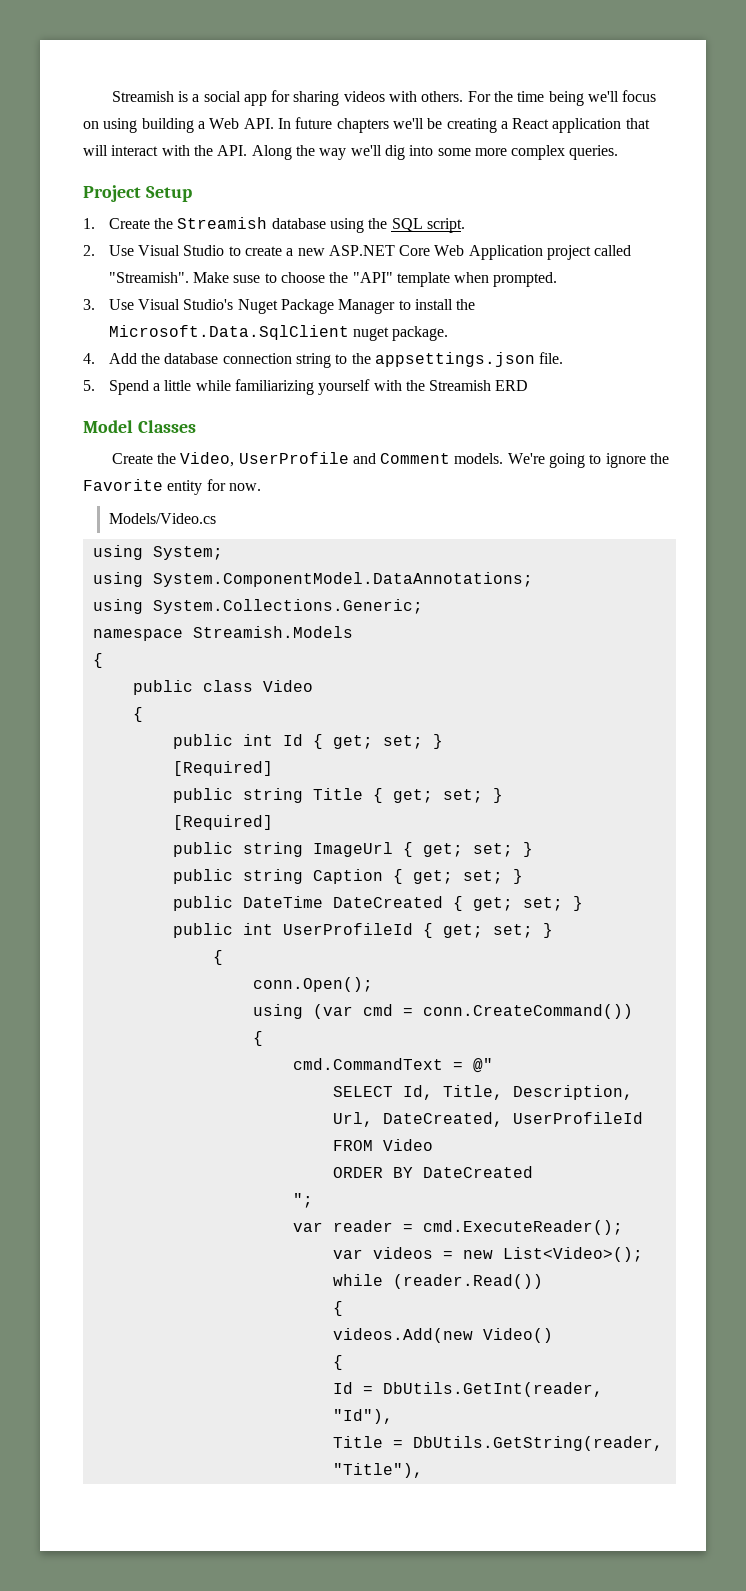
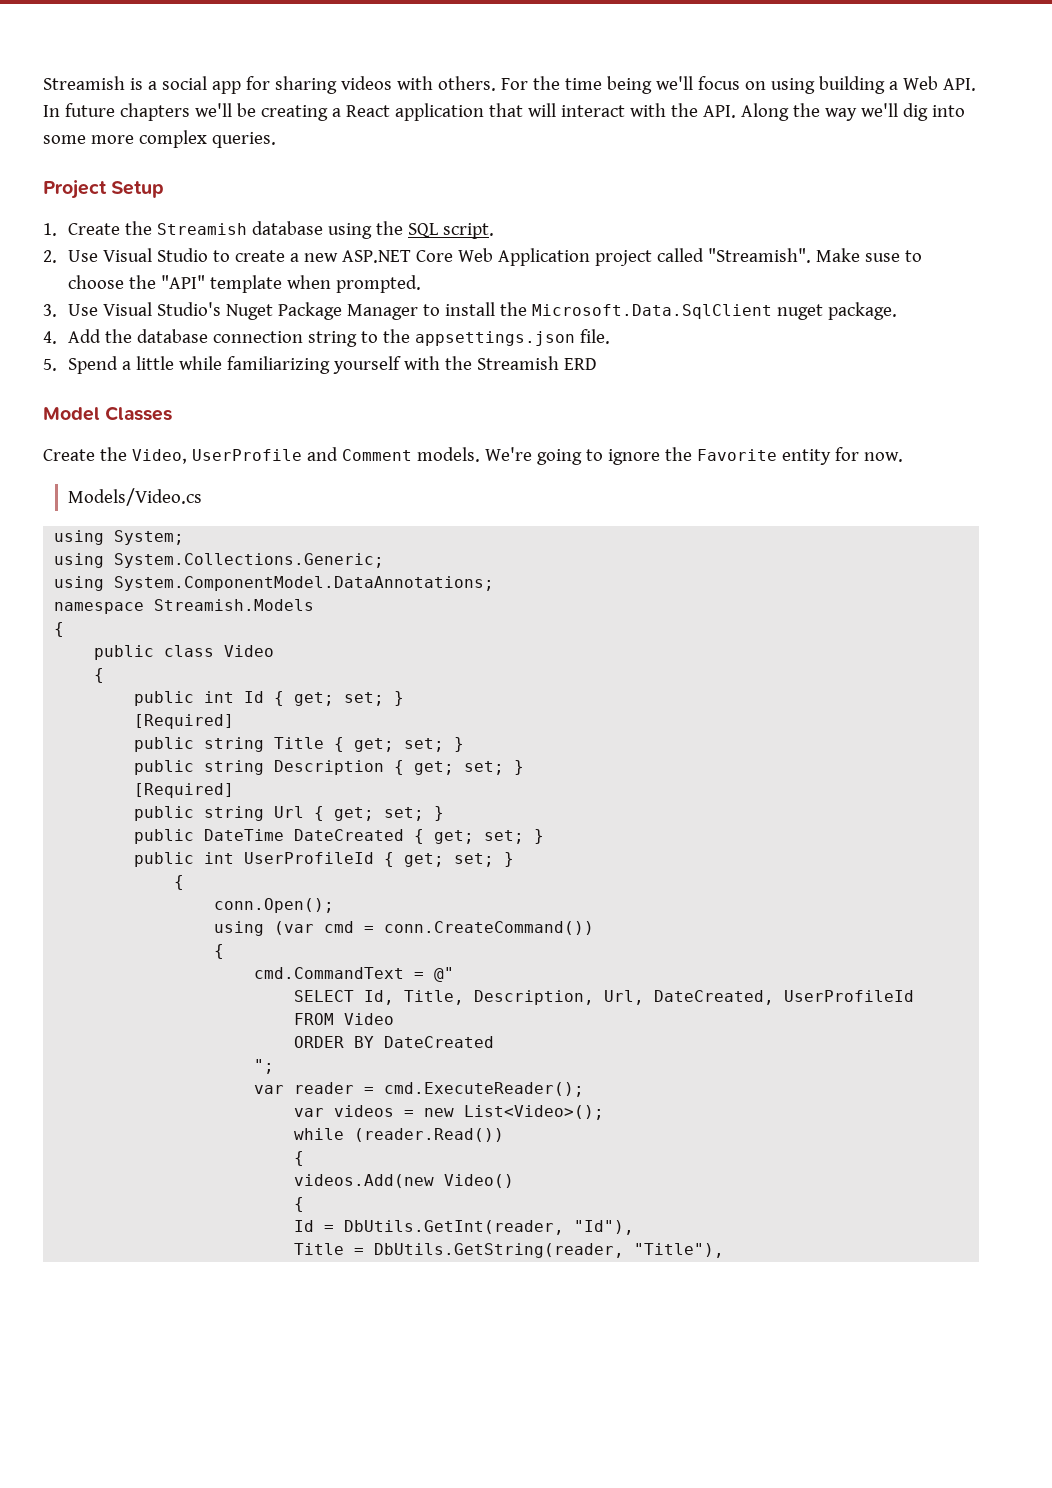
[152,572,533,587] [92,599,423,614] System.ComponentModel.DataAnnotations; // using System.Collections.Generic; -> [114,553,385,568] [54,576,495,591] System.Collections.Generic; // using System.ComponentModel.DataAnnotations;
[172,815,273,830] [172,842,533,857] [172,869,383,884] // [Required] // public string ImageUrl { get; set; } // public string Caption -> [134,760,525,775] [134,783,235,798] [134,806,305,821] // public string Description { get; set; } // [Required] // public string Url

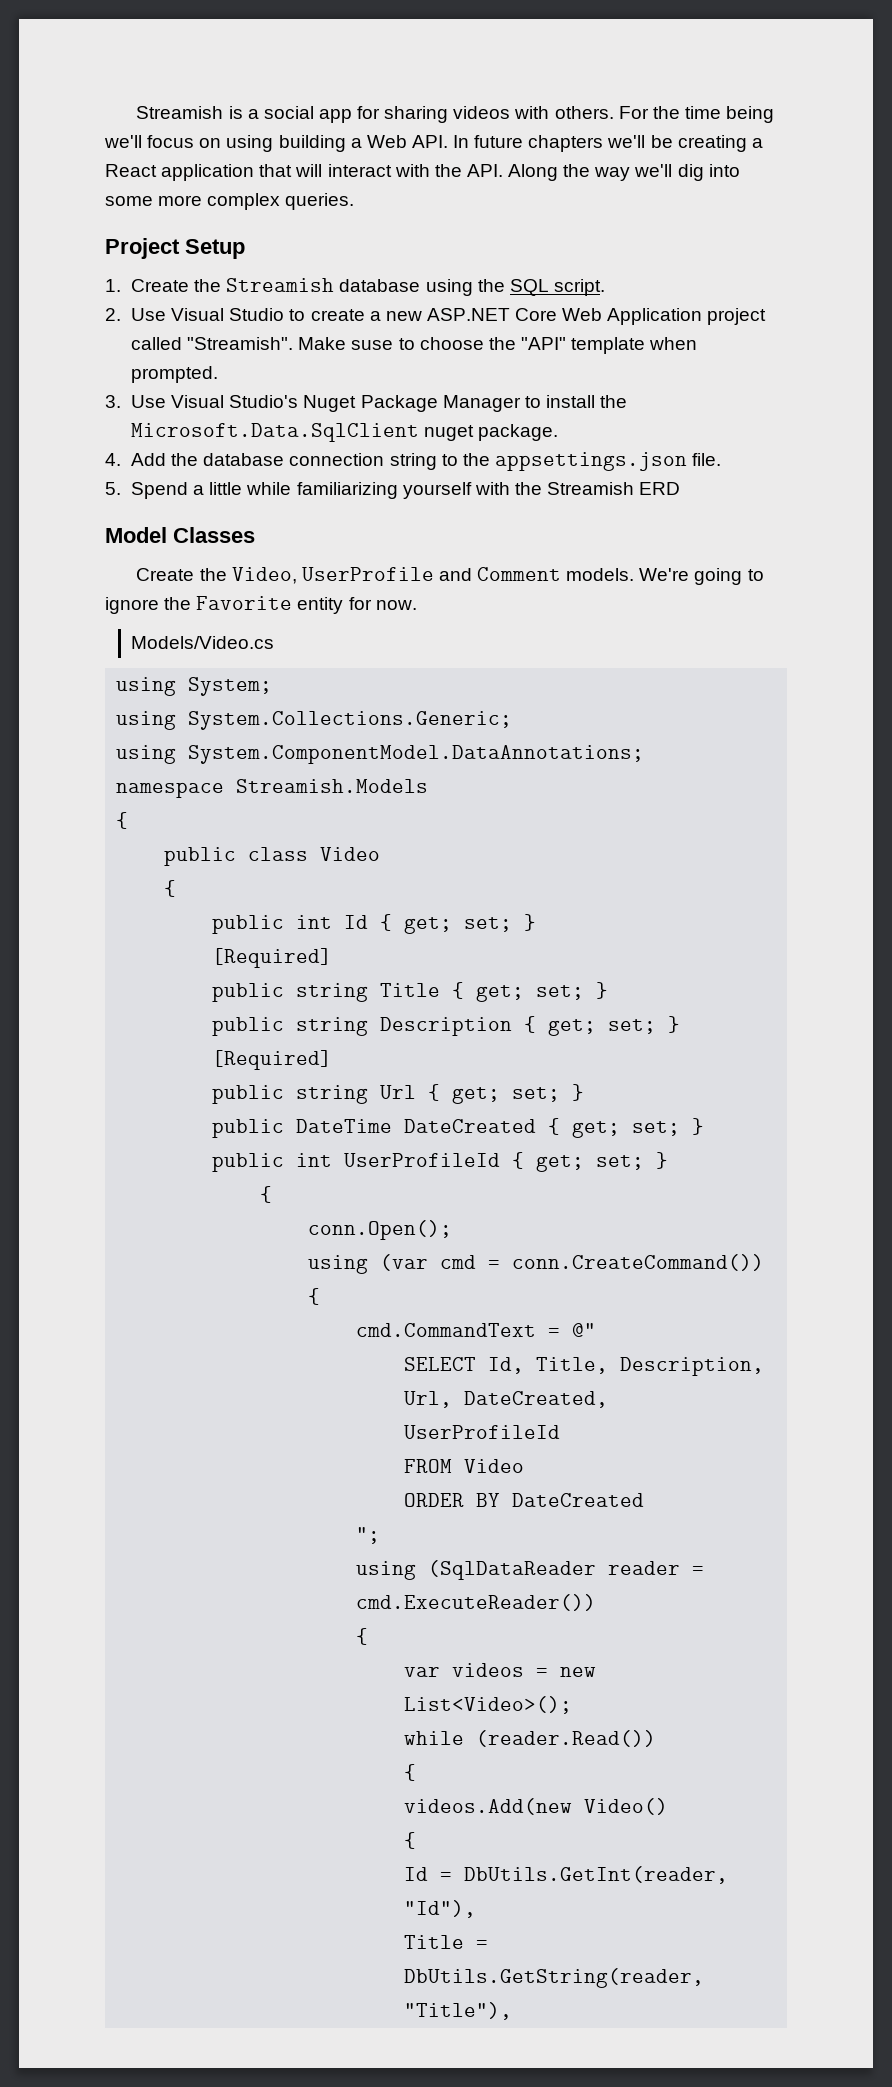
[254,1082,585,1097] var reader = cmd.ExecuteReader(); -> [356,1560,705,1580] [356,1594,597,1611] [356,1628,369,1645] using (SqlDataReader reader = cmd.ExecuteReader()) // {

